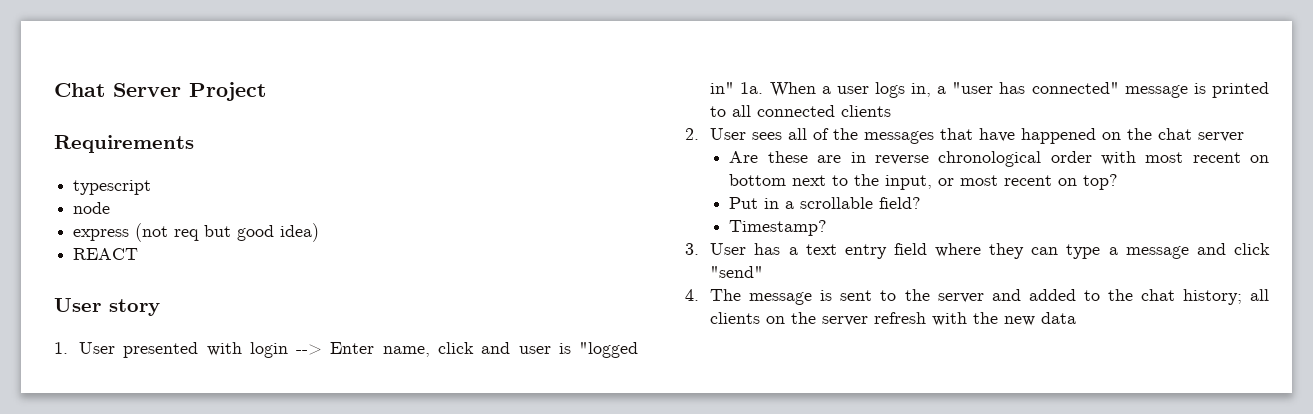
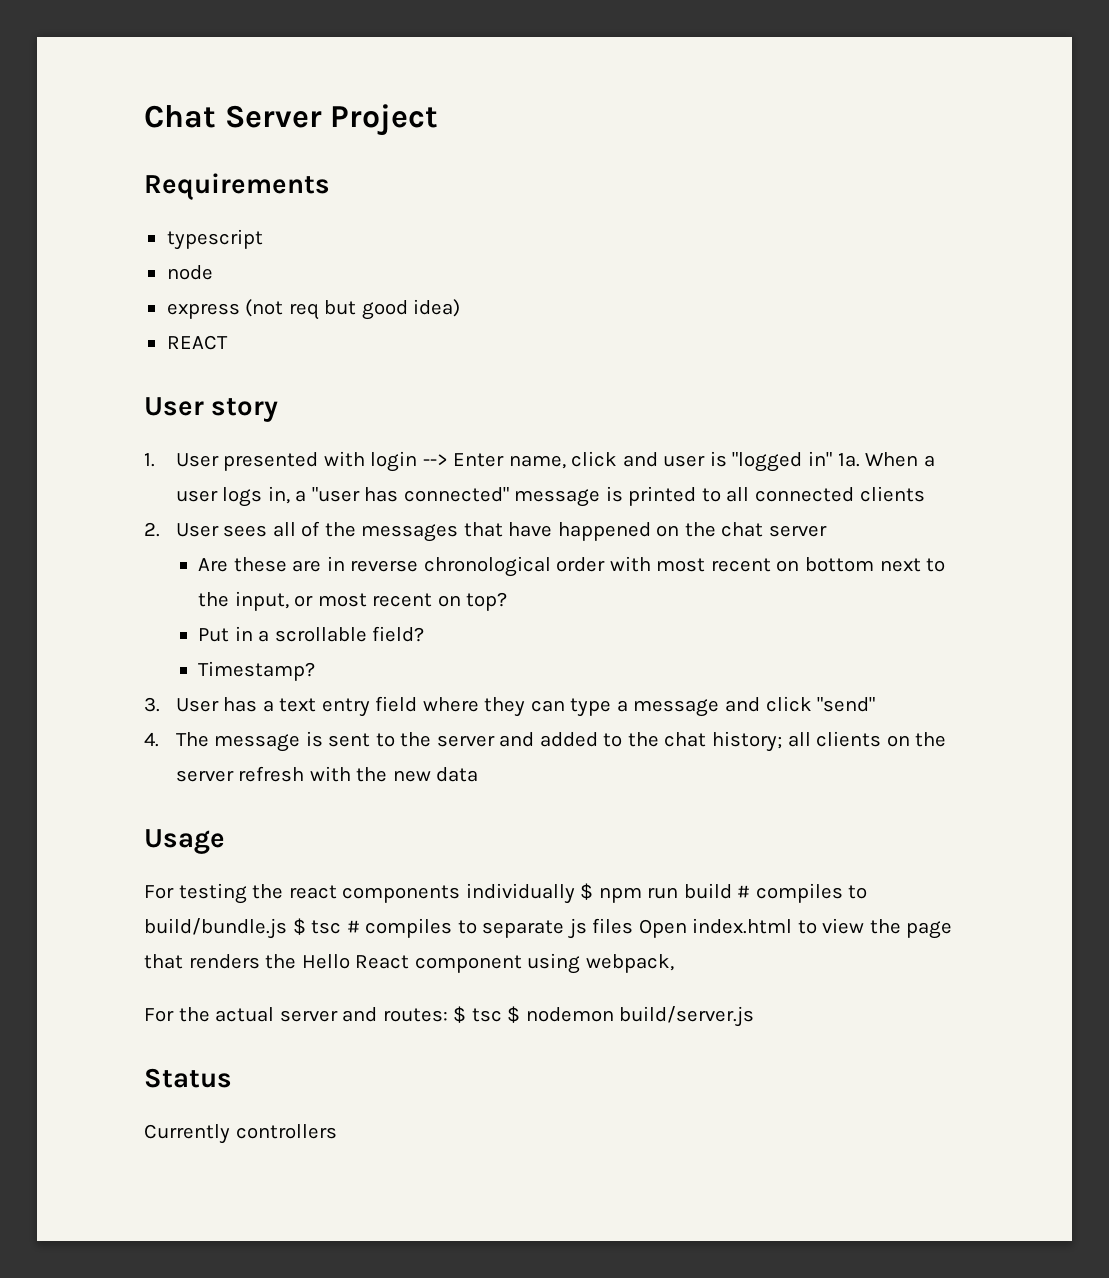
(1077, 318) none -> [144,829,225,854] [144,883,868,904] [144,918,953,939] [144,953,674,974] [144,1006,755,1027] [144,1068,232,1088] [144,1124,337,1144] // Usage // For testing the react components individually $ npm run build # compiles to build/bundle.js $ tsc # compiles to separate js files Open index.html to view the page that renders the Hello React component using webpack, // For the actual server and routes: $ tsc $ nodemon build/server.js // Status // Currently controllers

